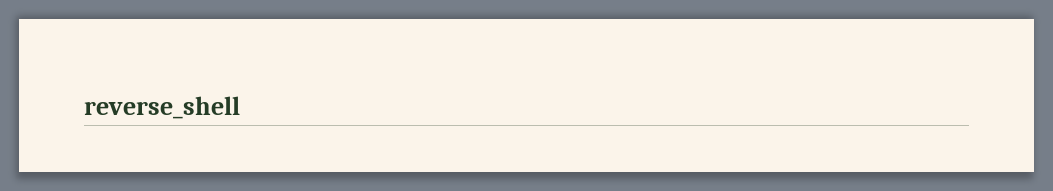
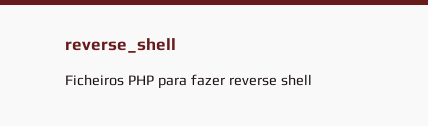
(240, 107) none -> [65,74,312,89] // Ficheiros PHP para fazer reverse shell

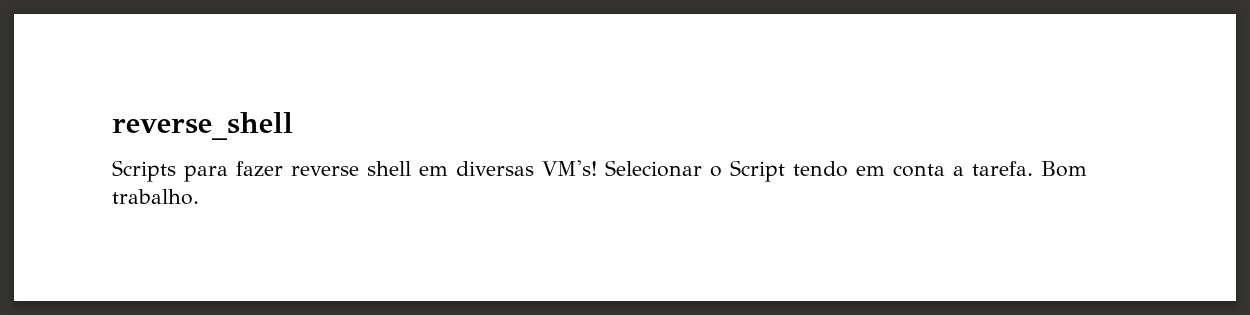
[65,74,154,86] Ficheiros PHP -> [112,160,176,182] Scripts
(312, 80) none -> [419,160,1087,182] [112,189,199,205] em diversas VM's! Selecionar o Script tendo em conta a tarefa. Bom trabalho.

